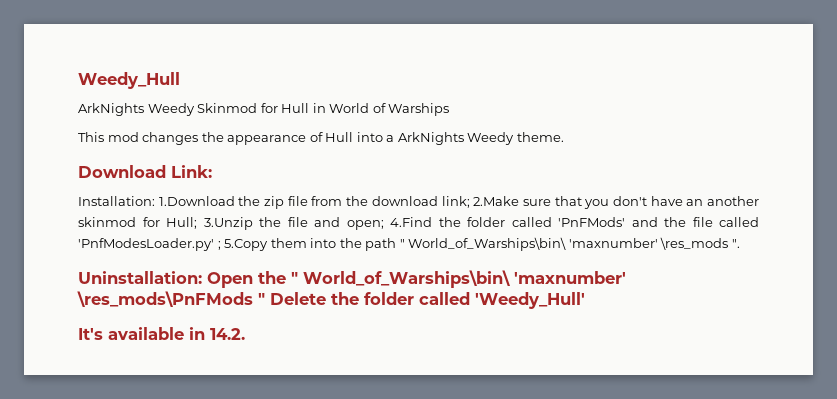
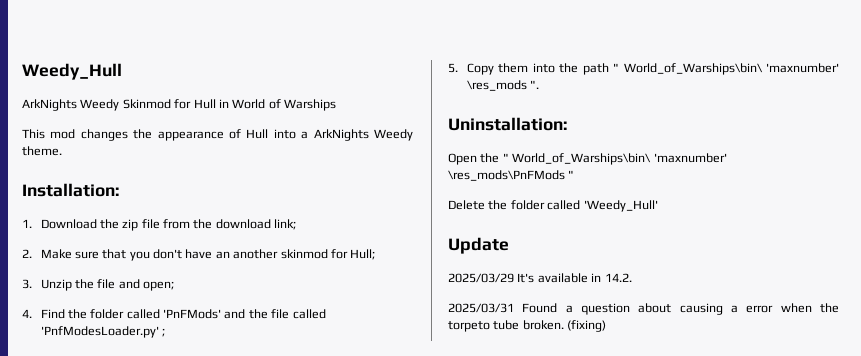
[78,165,212,178] [78,196,235,206] Download Link: // Installation: 1.Download -> [22,183,119,197] [22,219,97,229] Installation: // 1. Download
[473,196,520,206] 2.Make -> [22,249,72,259] // 2. Make
[203,217,253,230] 3.Unzip -> [22,279,72,291] // 3. Unzip
[390,217,432,227] 4.Find -> [22,309,65,319] // 4. Find
[224,239,269,251] 5.Copy -> [448,63,494,75] // 5. Copy
(202, 277) none -> (567, 124) //
(265, 299) none -> (575, 174) //
(585, 300) none -> [448,237,509,254] [448,273,514,283] Update // 2025/03/29
(245, 334) none -> [448,303,839,315] [448,320,607,332] // 2025/03/31 Found a question about causing a error when the torpeto tube broken. (fixing)

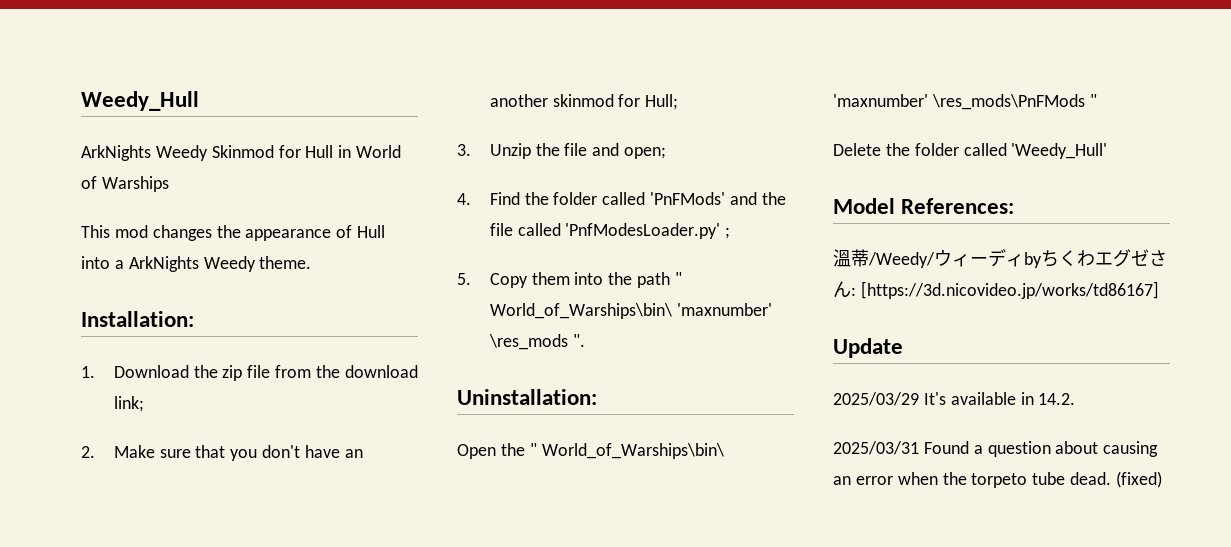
(658, 206) none -> [833,198,1015,214] [833,249,1167,268] [833,281,1159,299] // Model References: // 溫蒂/Weedy/ウィーディbyちくわエグゼさん: [https://3d.nicovideo.jp/works/td86167]
[731,305,738,313] a -> [833,476,851,485] an
[522,320,607,332] broken. (fixing) -> [1070,471,1163,488] dead. (fixed)

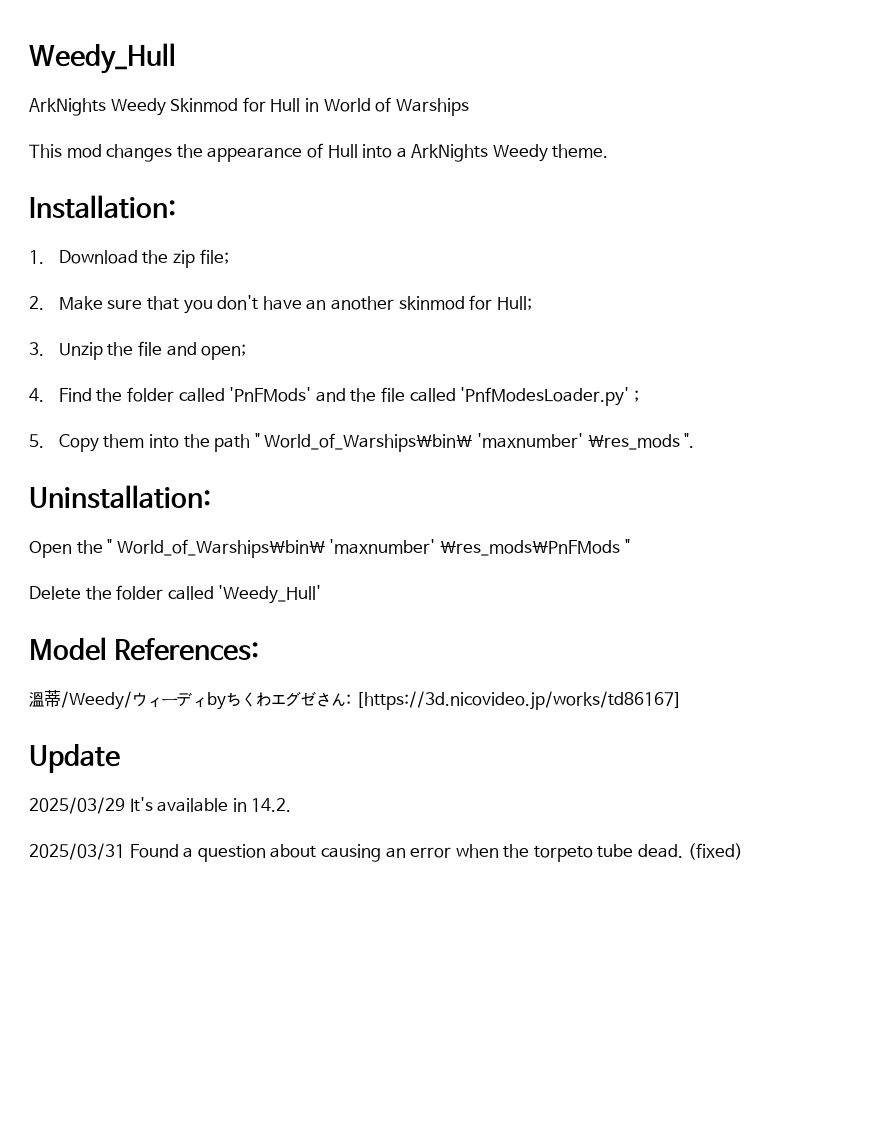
[247,365,418,378] [113,396,144,412] file from the download link; -> [199,249,229,264] file;

